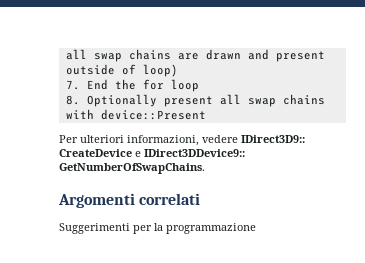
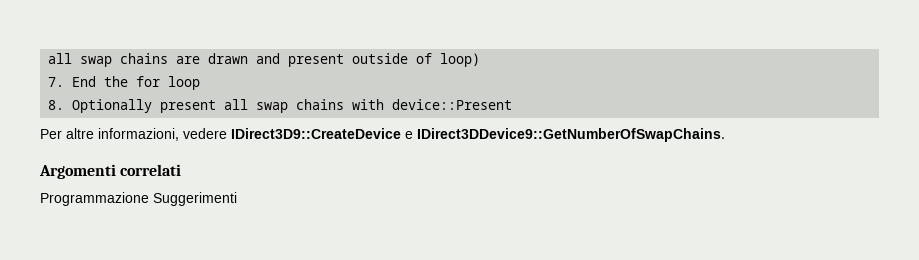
[80,135,124,143] ulteriori -> [66,128,94,139] altre
[241,135,305,143] [59,149,245,157] [59,163,205,174] [58,193,201,208] [59,223,256,234] IDirect3D9:: CreateDevice e IDirect3DDevice9:: GetNumberOfSwapChains. // Argomenti correlati // Suggerimenti per la programmazione -> [231,128,725,142] [39,164,182,179] [40,192,237,206] IDirect3D9::CreateDevice e IDirect3DDevice9::GetNumberOfSwapChains. // Argomenti correlati // Programmazione Suggerimenti

